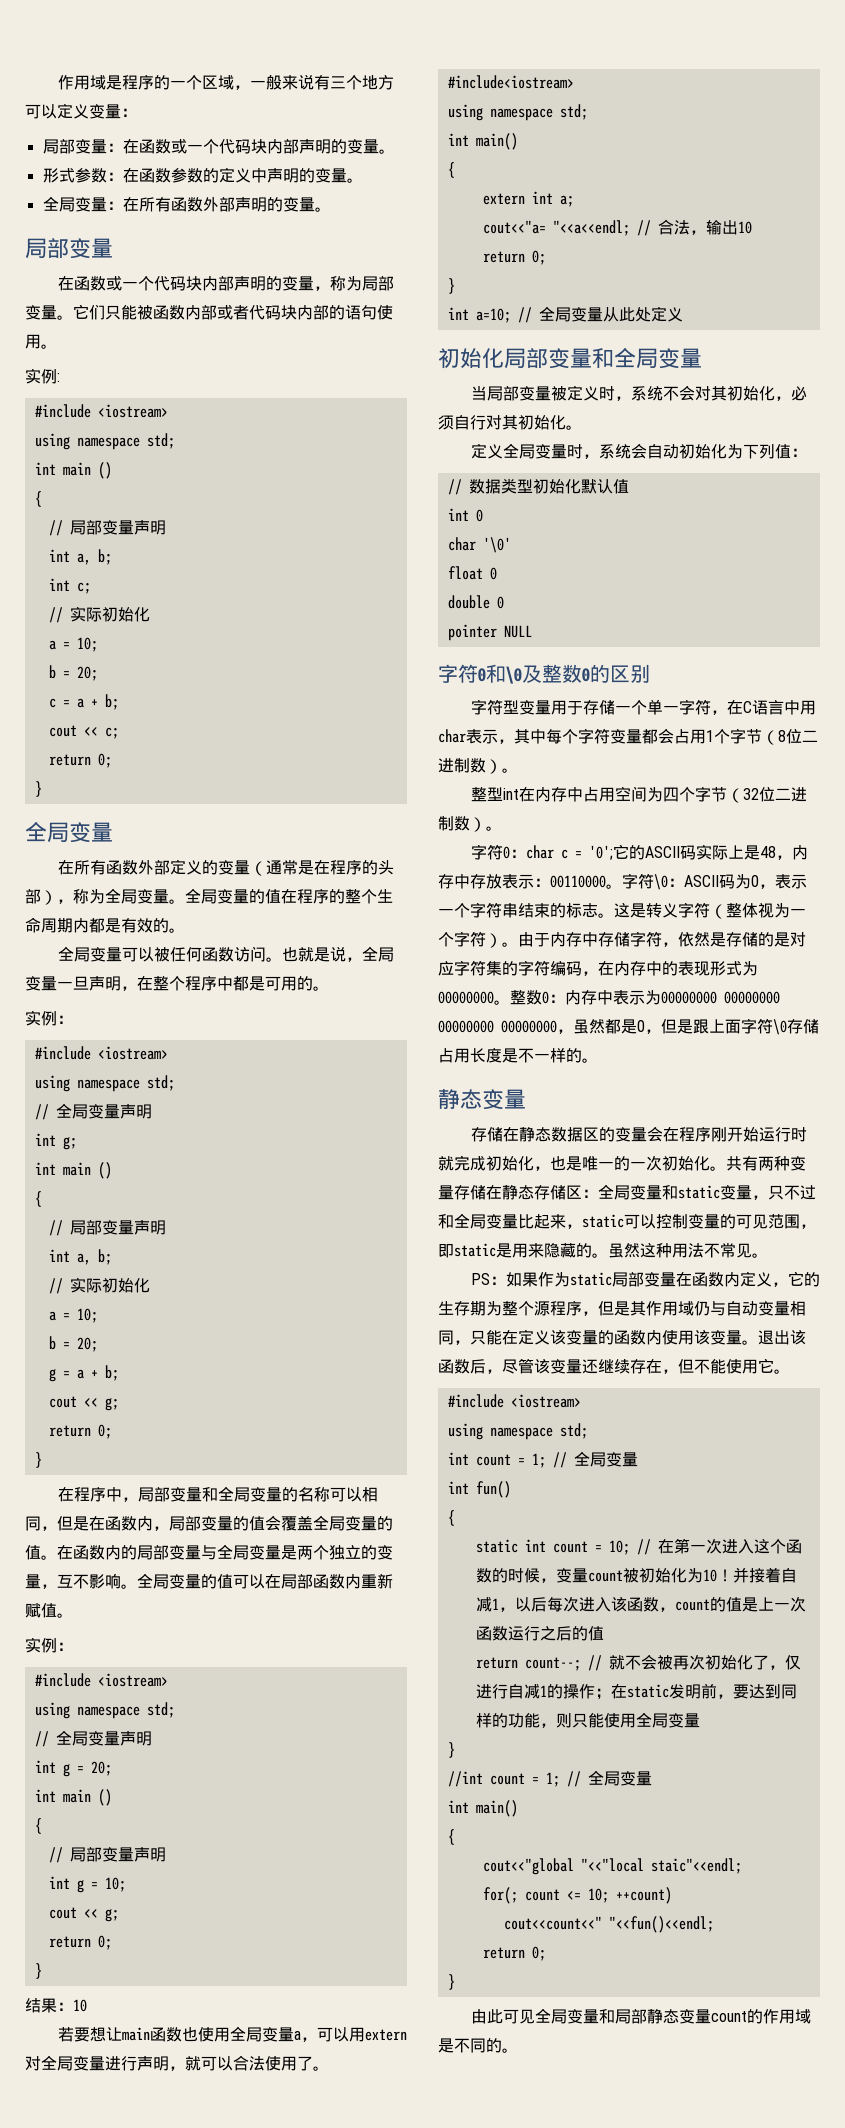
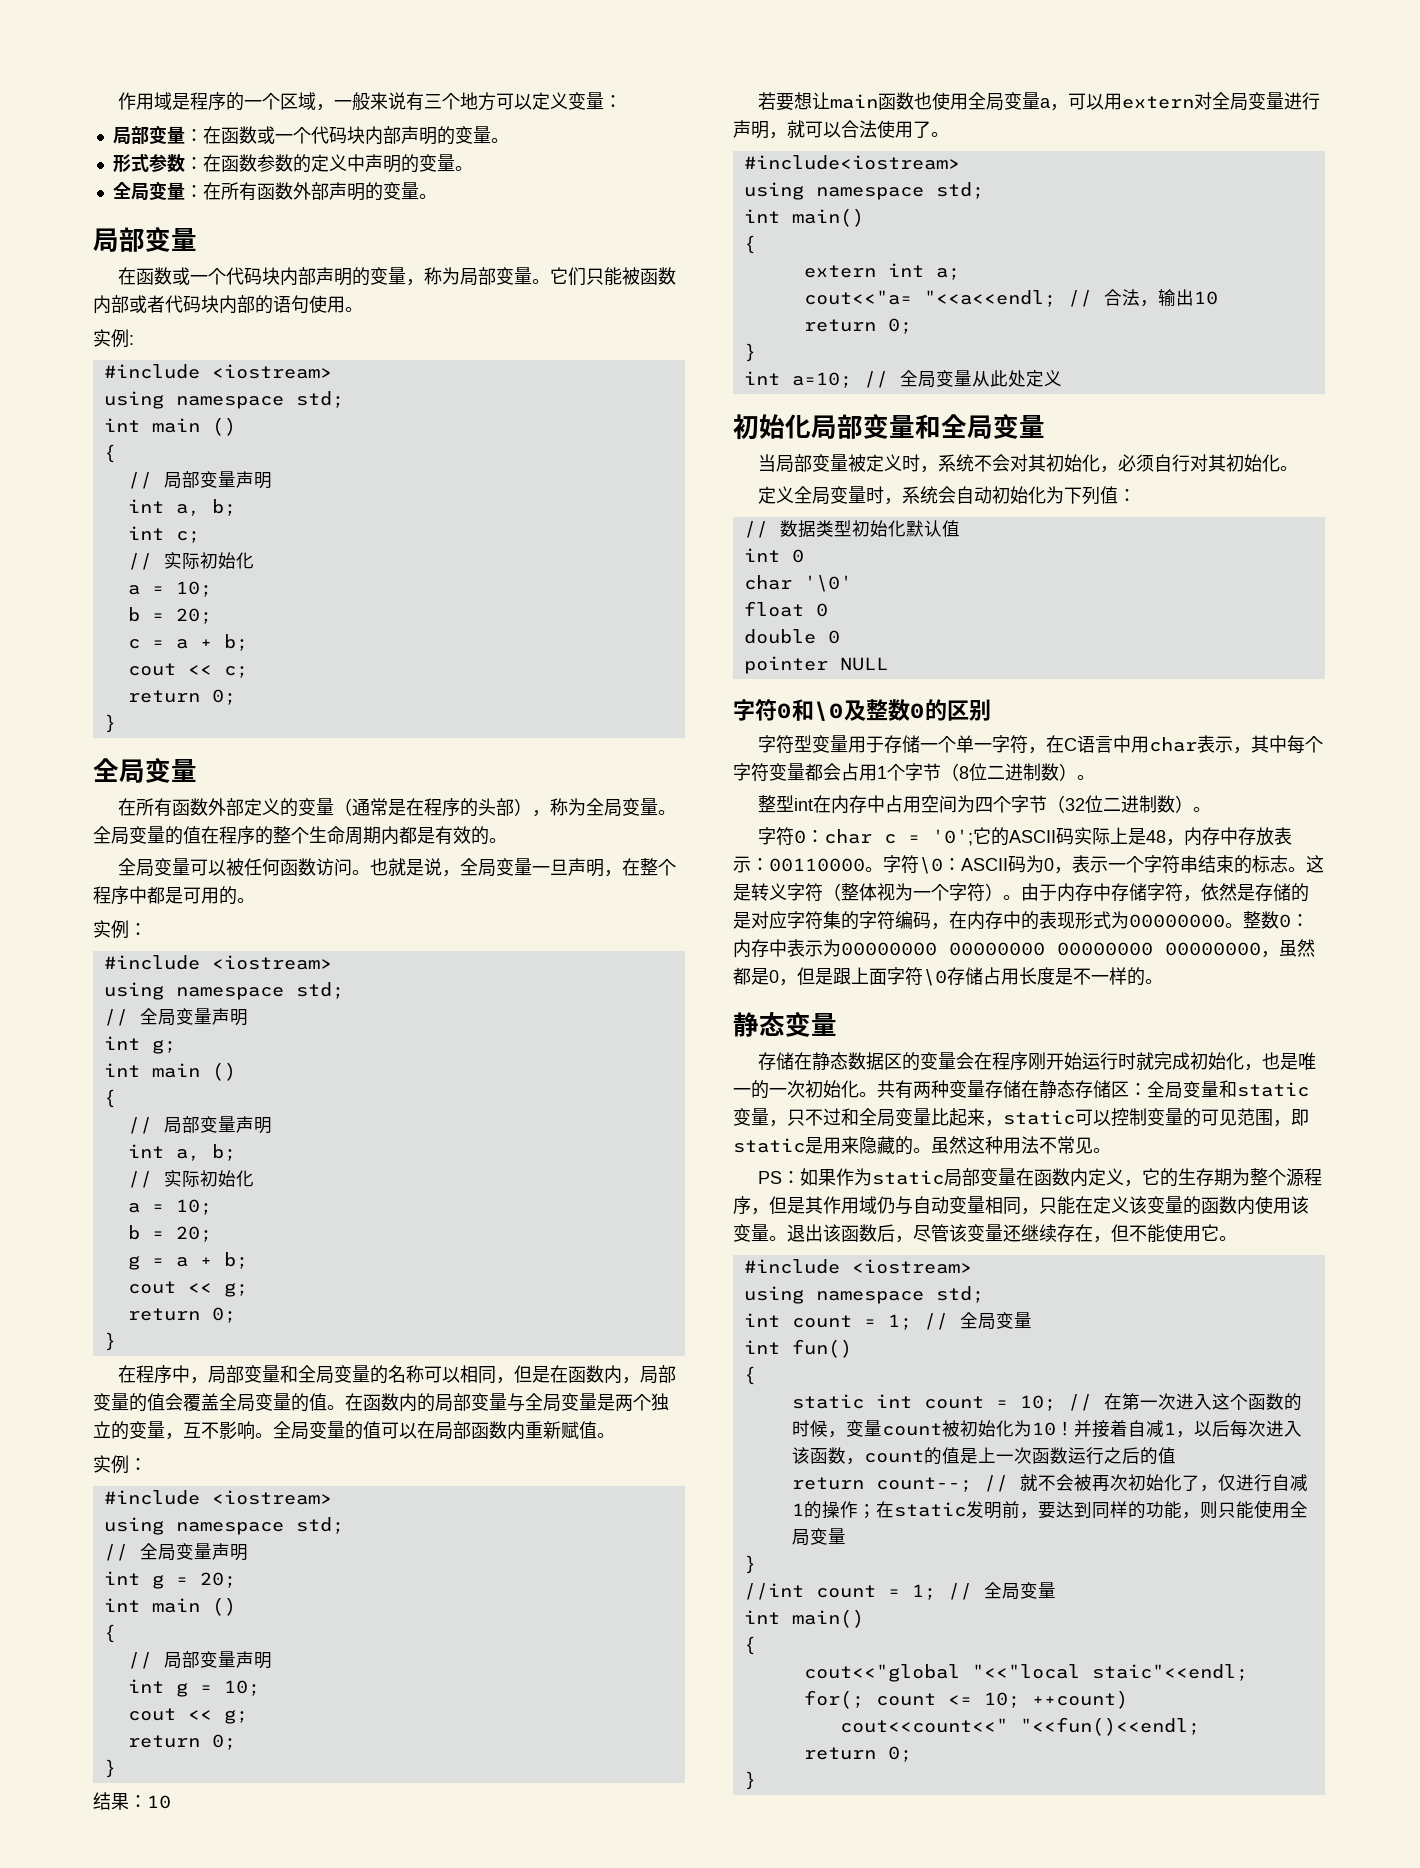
[470,2008,811,2024] [438,2038,518,2053] // 由此可见全局变量和局部静态变量count的作用域是不同的。 -> (756, 1780) none

